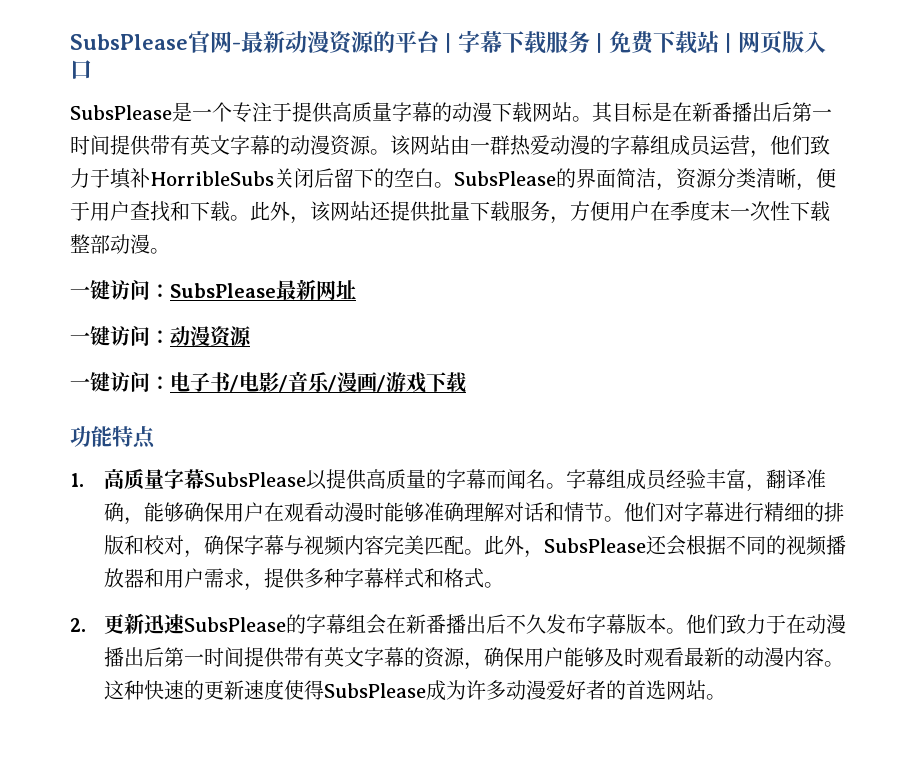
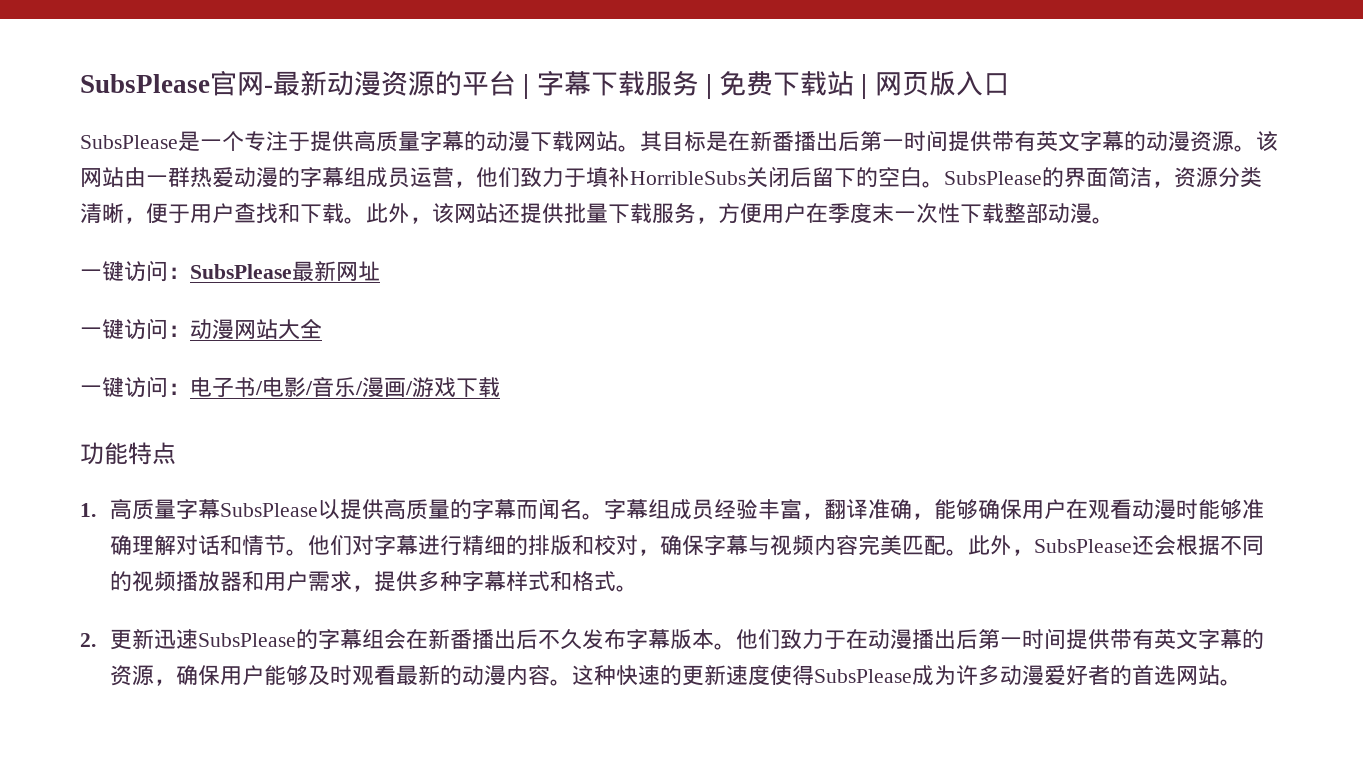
[210,326,252,348] 资源 -> [234,319,322,339] 网站大全

